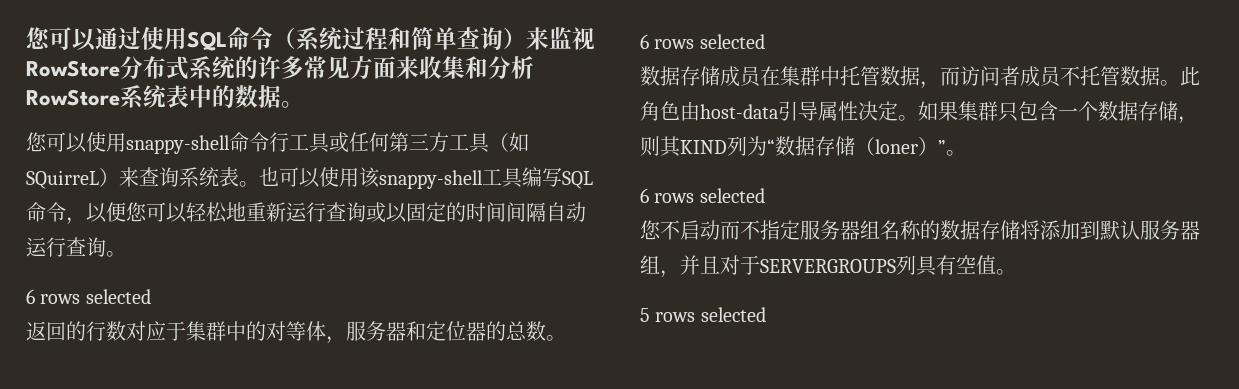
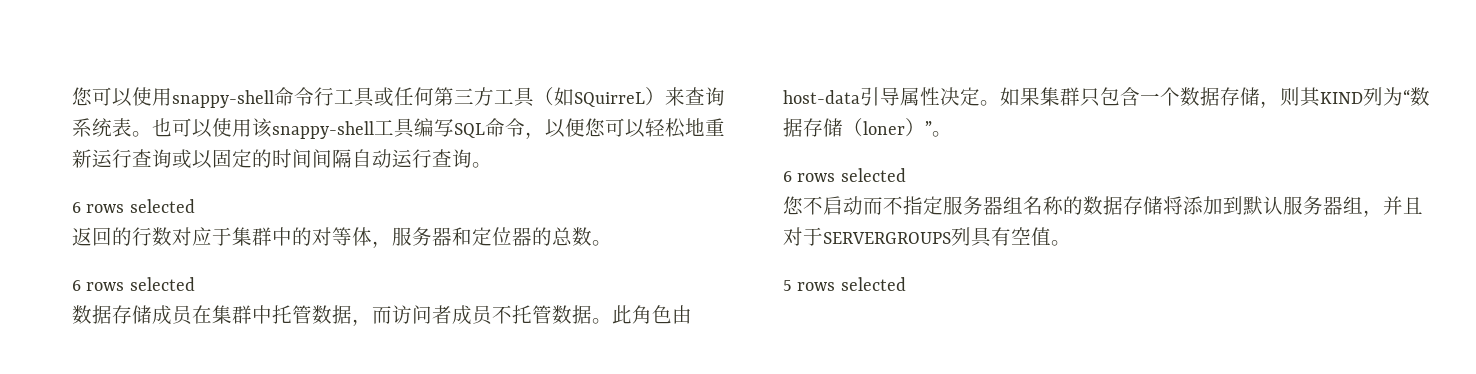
[26,27,595,51] [26,56,534,80] [26,85,304,109] [26,132,87,153] 您可以通过使用SQL命令（系统过程和简单查询）来监视RowStore分布式系统的许多常见方面来收集和分析RowStore系统表中的数据。 // 您可以 -> [72,87,132,107] 您可以

